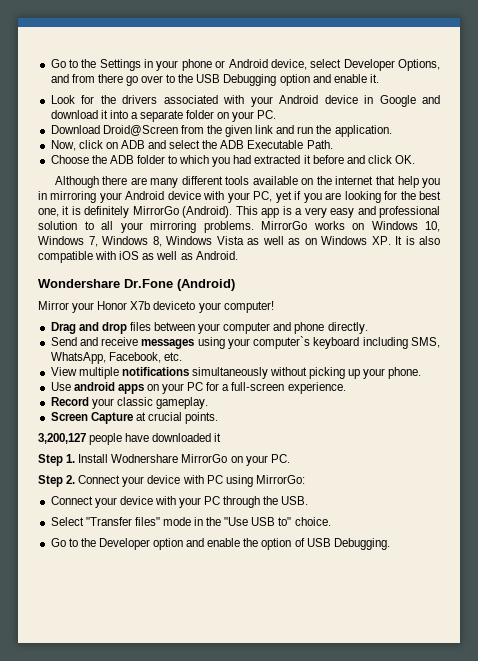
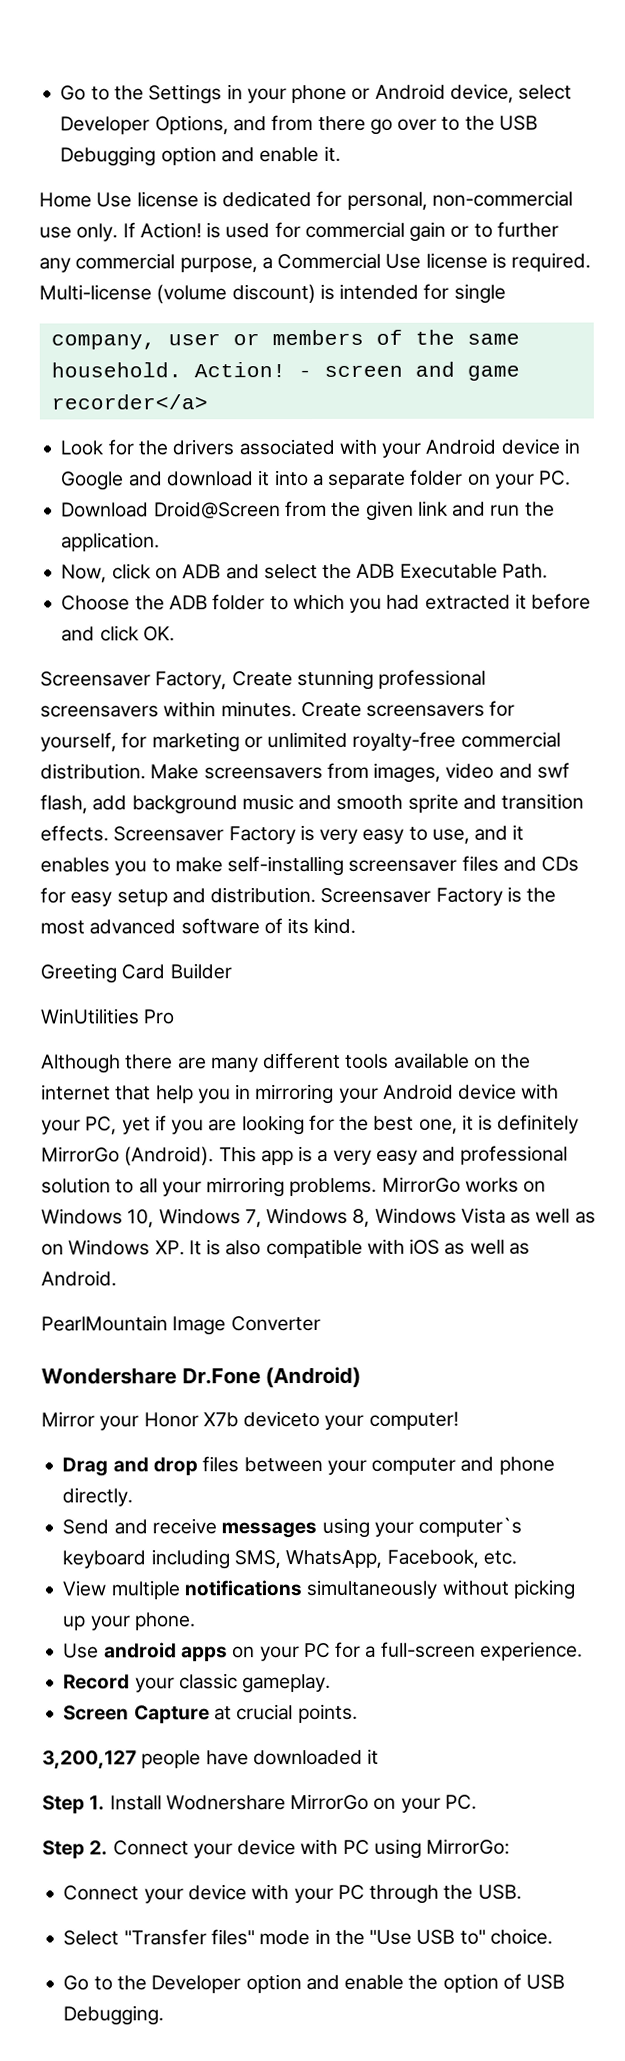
(379, 78) none -> [39,190,573,210] [39,221,559,242] [39,252,592,273] [39,283,506,304] [50,329,520,350] [50,361,520,381] [50,394,208,410] // Home Use license is dedicated for personal, non-commercial use only. If Action! is used for commercial gain or to further any commercial purpose, a Commercial Use license is required. Multi-license (volume discount) is intended for single // company, user or members of the same household. Action! - screen and game recorder</a>
(416, 159) none -> [40,669,487,691] [40,700,516,718] [40,731,561,753] [40,762,570,783] [40,793,585,815] [40,824,525,845] [40,855,580,877] [40,886,557,907] [40,917,357,935] [40,963,232,984] [40,1008,175,1025] // Screensaver Factory, Create stunning professional screensavers within minutes. Create screensavers for yourself, for marketing or unlimited royalty-free commercial distribution. Make screensavers from images, video and swf flash, add background music and smooth sprite and transition effects. Screensaver Factory is very easy to use, and it enables you to make self-installing screensaver files and CDs for easy setup and distribution. Screensaver Factory is the most advanced software of its kind. // Greeting Card Builder // WinUtilities Pro
(238, 255) none -> [41,1315,321,1336] // PearlMountain Image Converter

